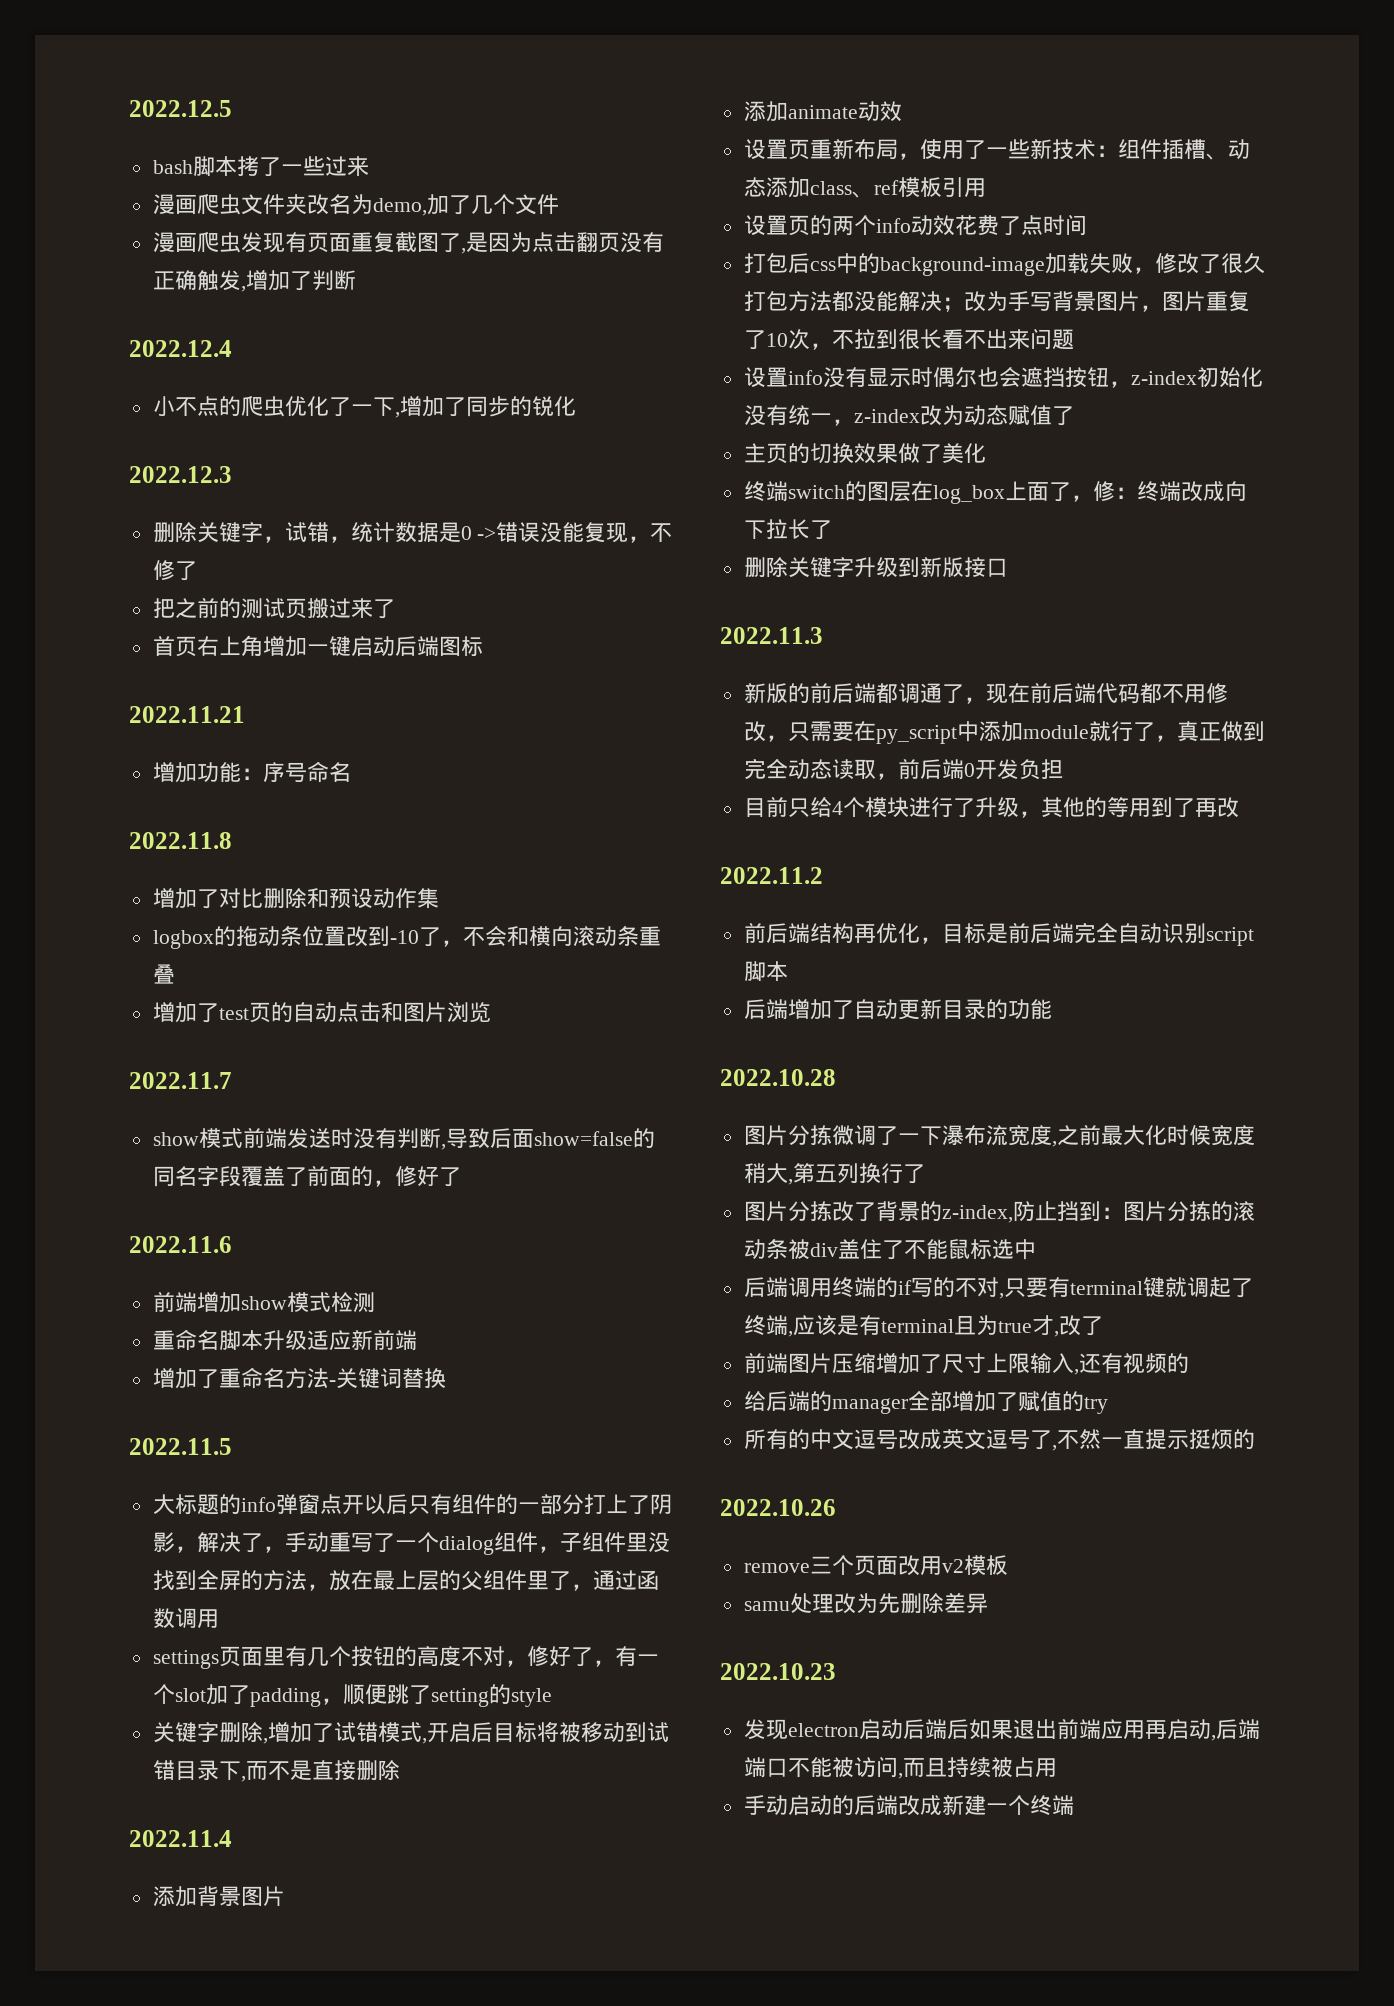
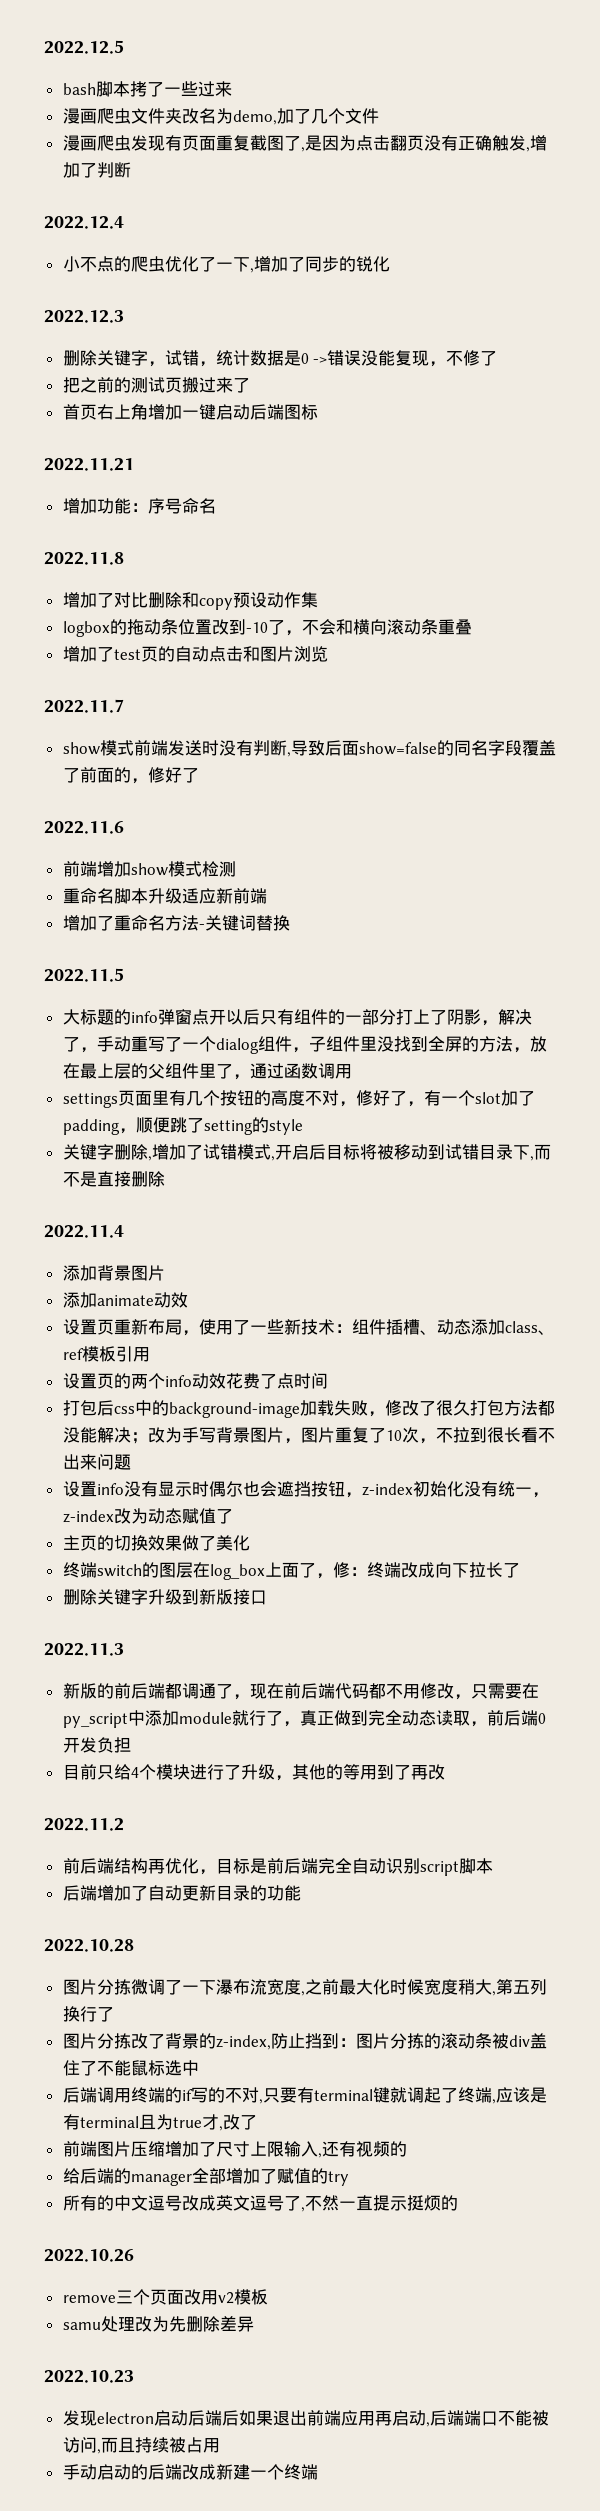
(329, 898) none -> [198,598,233,610] copy

